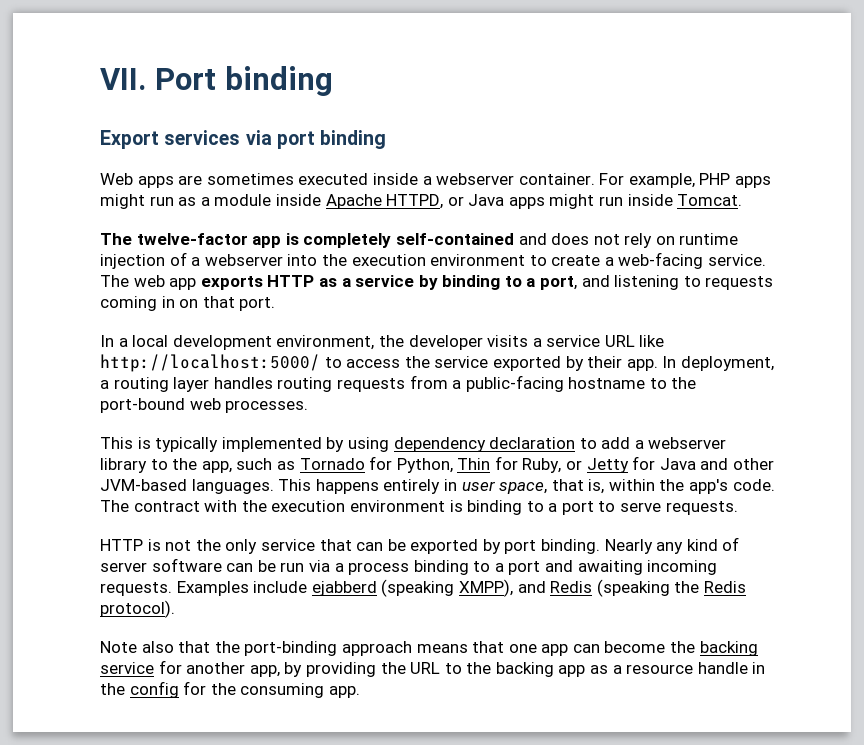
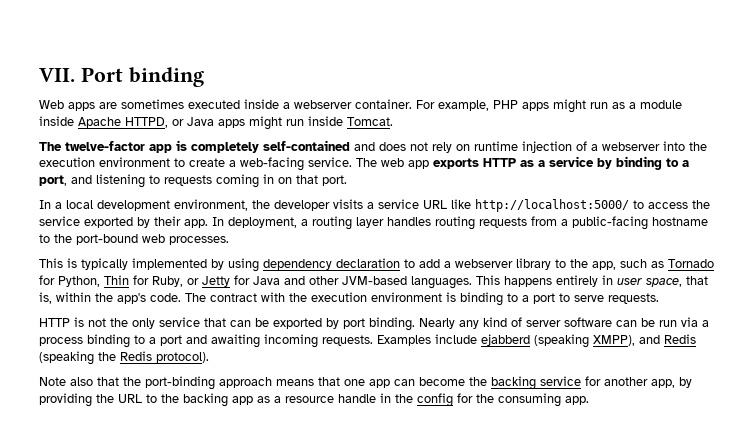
[100,130,387,149] // Export services via port binding -> (204, 77) none

